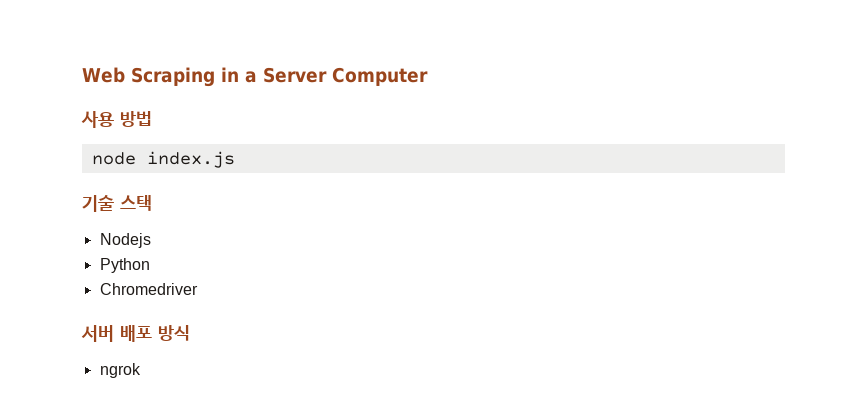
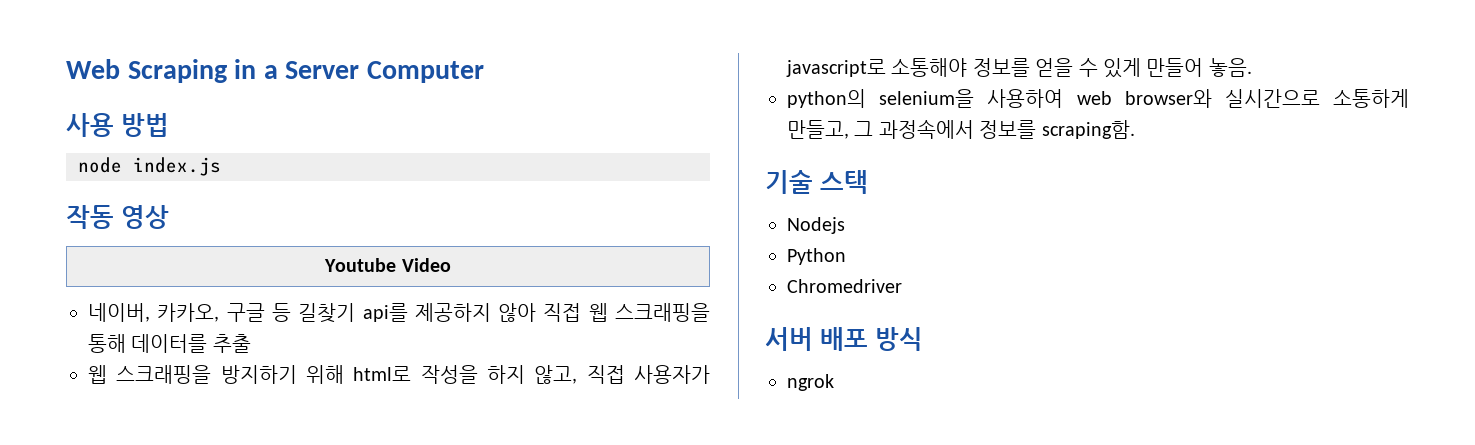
(235, 159) none -> [66,205,169,229] [324,258,451,272] [88,303,710,323] [88,334,251,353] [88,365,710,384] [786,58,1252,78] [787,89,1409,108] [787,119,1135,139] // 작동 영상 // Youtube Video // 네이버, 카카오, 구글 등 길찾기 api를 제공하지 않아 직접 웹 스크래핑을 통해 데이터를 추출 // 웹 스크래핑을 방지하기 위해 html로 작성을 하지 않고, 직접 사용자가 javascript로 소통해야 정보를 얻을 수 있게 만들어 놓음. // python의 selenium을 사용하여 web browser와 실시간으로 소통하게 만들고, 그 과정속에서 정보를 scraping함.

